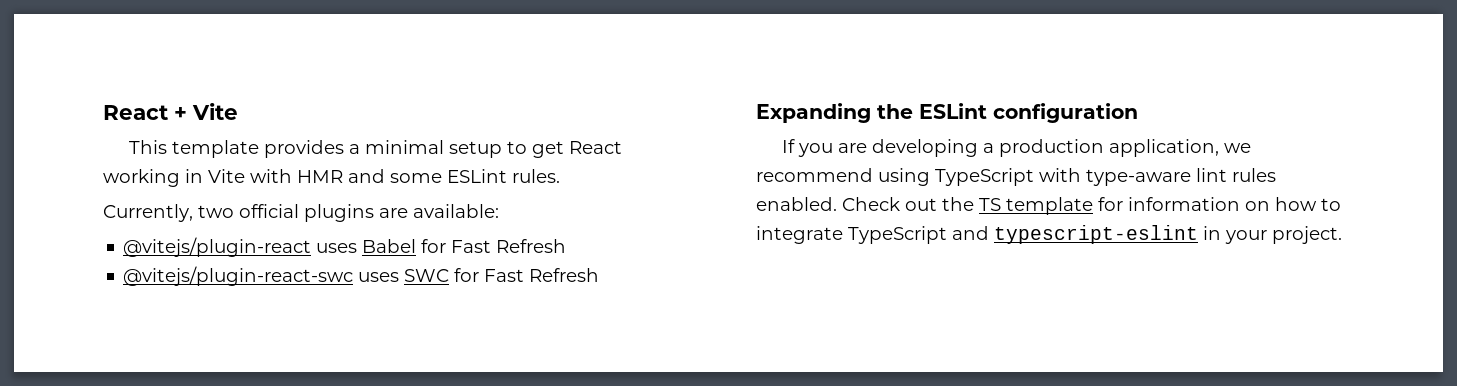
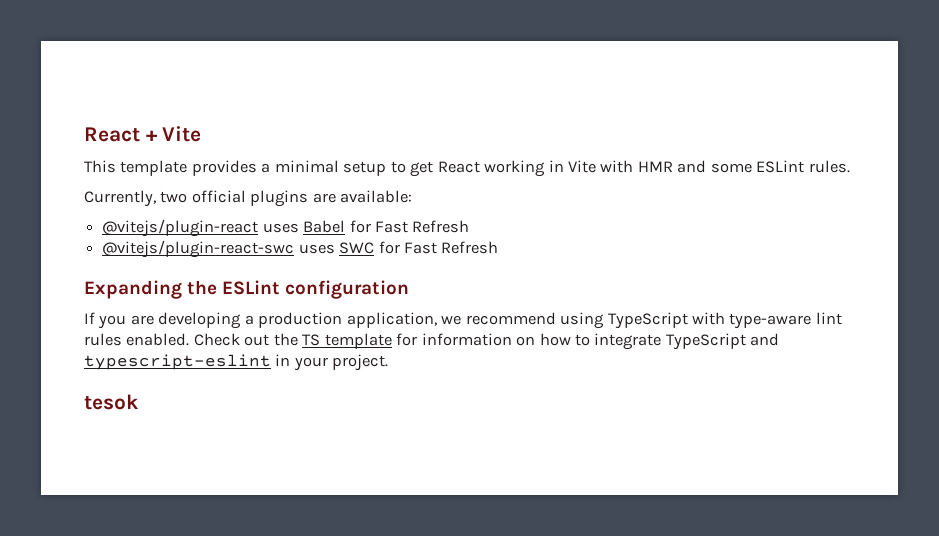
(1342, 235) none -> [84,394,139,410] // tesok

